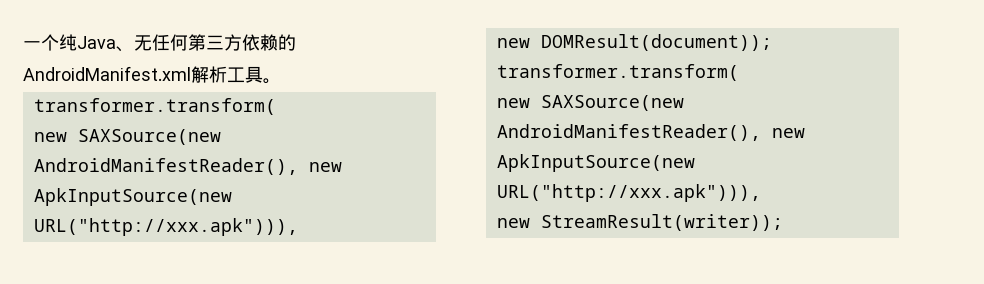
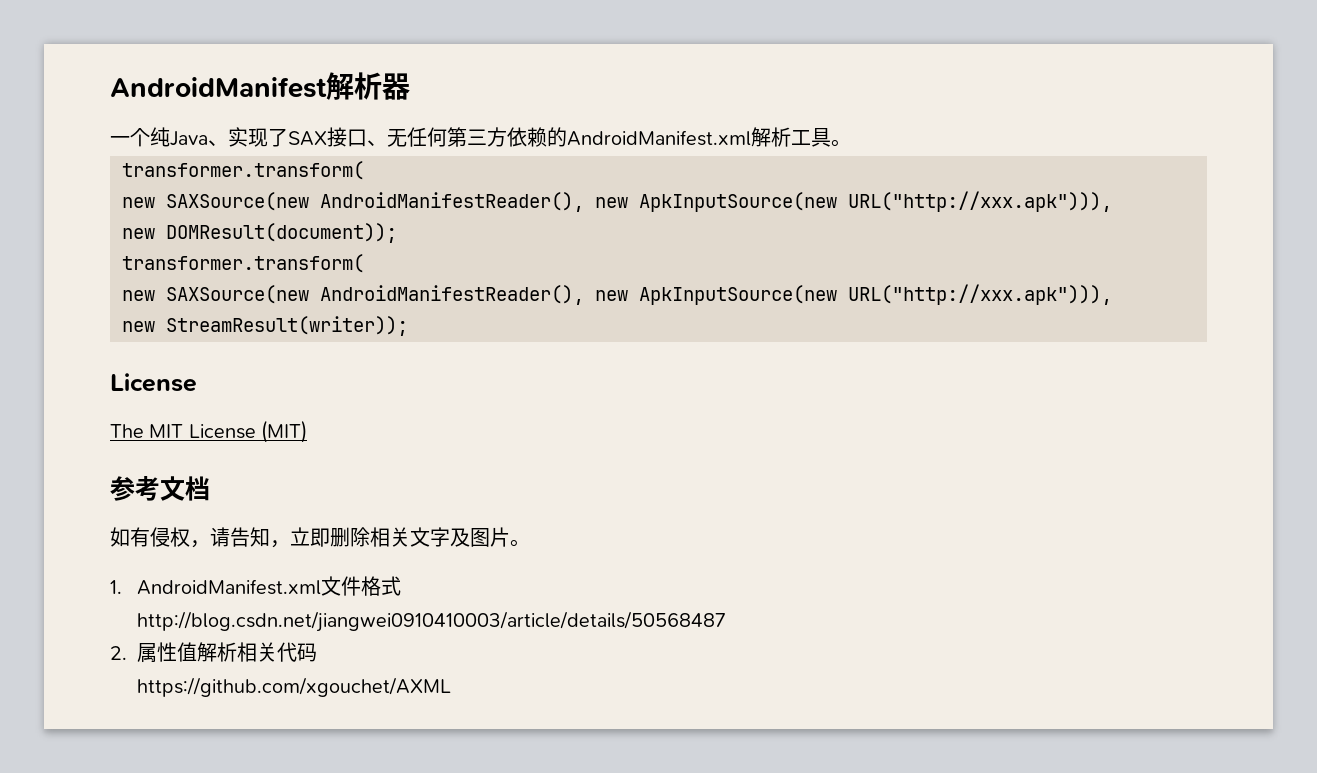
(23, 45) none -> [110,72,410,100] AndroidManifest解析器 //
(134, 49) none -> [228,127,387,147] 实现了SAX接口、
(783, 222) none -> [110,373,197,392] [110,420,308,443] [110,476,210,501] [110,527,530,548] [110,576,401,596] [136,611,726,632] [110,642,317,663] [136,677,451,697] // License // The MIT License (MIT) // 参考文档 // 如有侵权，请告知，立即删除相关文字及图片。 // 1. AndroidManifest.xml文件格式 // http://blog.csdn.net/jiangwei0910410003/article/details/50568487 // 2.属性值解析相关代码 // https://github.com/xgouchet/AXML

